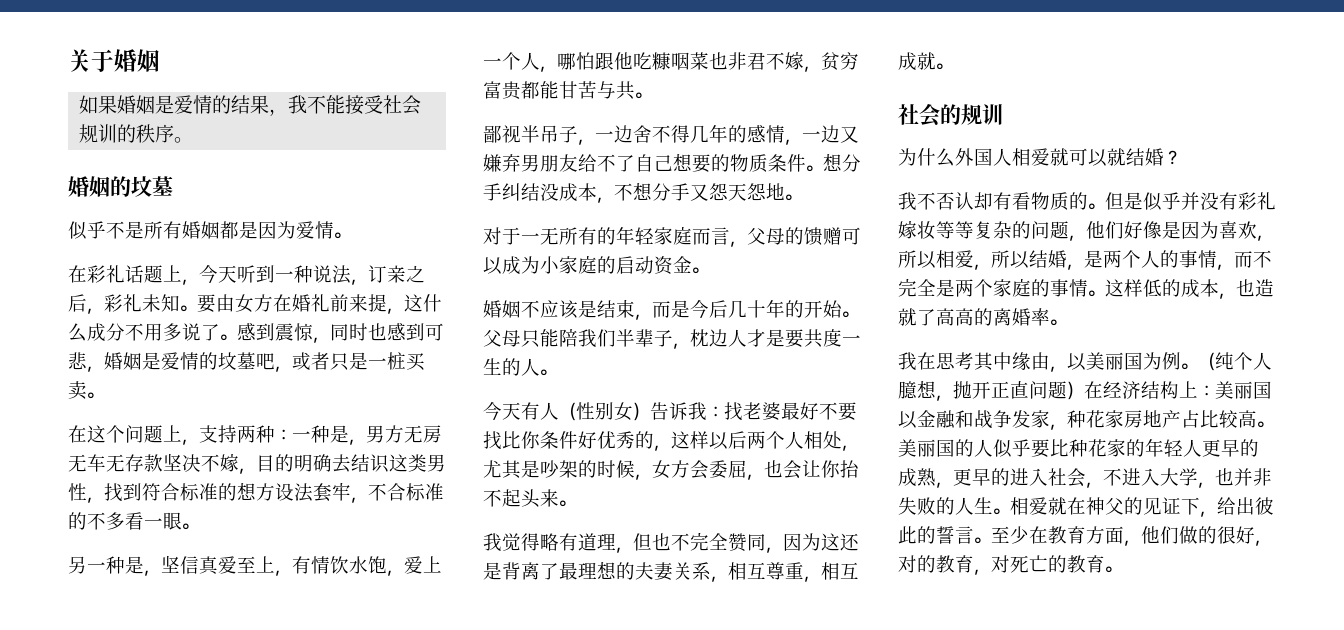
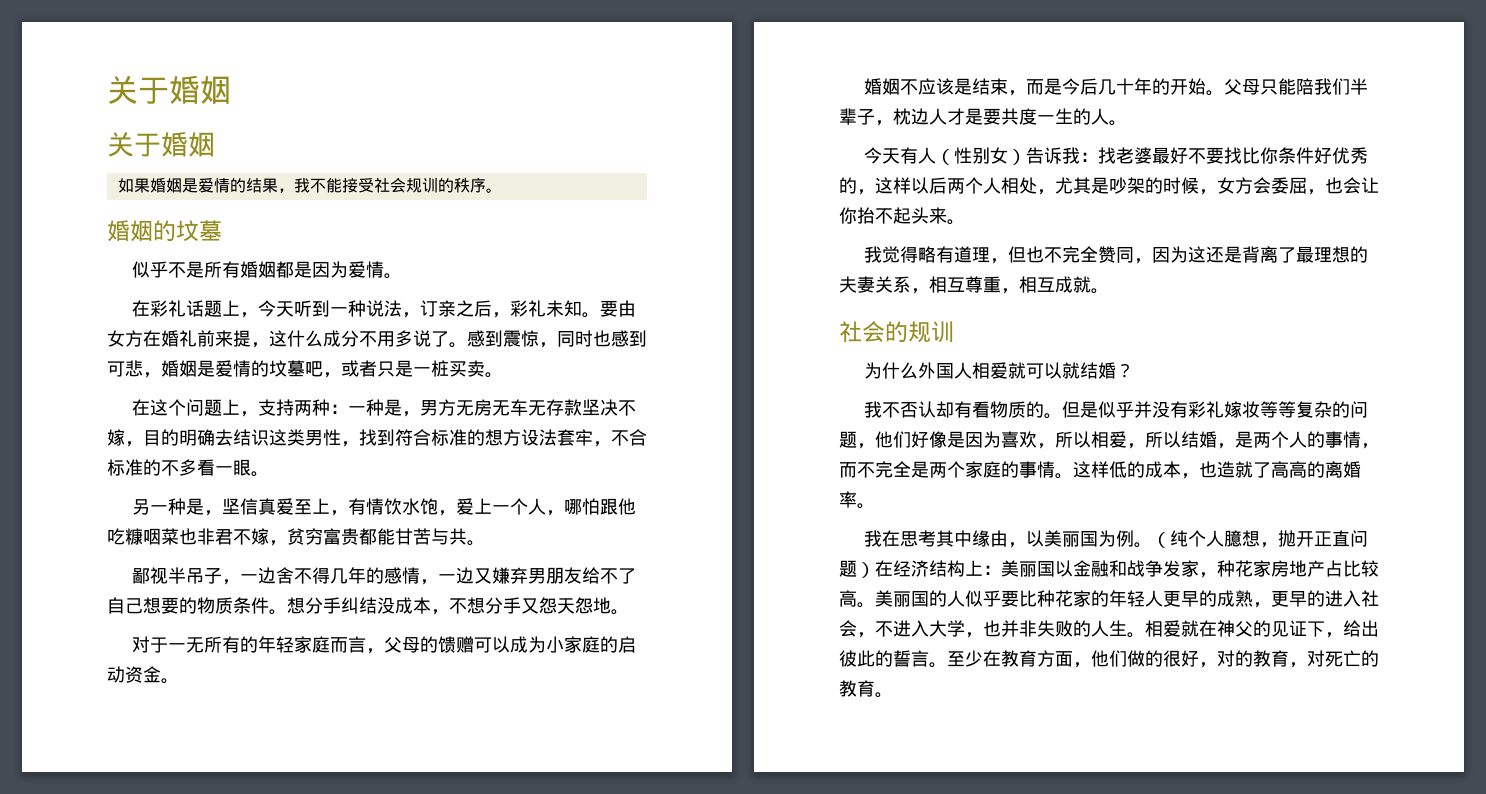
[68,49,160,72] 关于婚姻 -> [107,75,231,104] [107,132,215,157] 关于婚姻 // 关于婚姻

